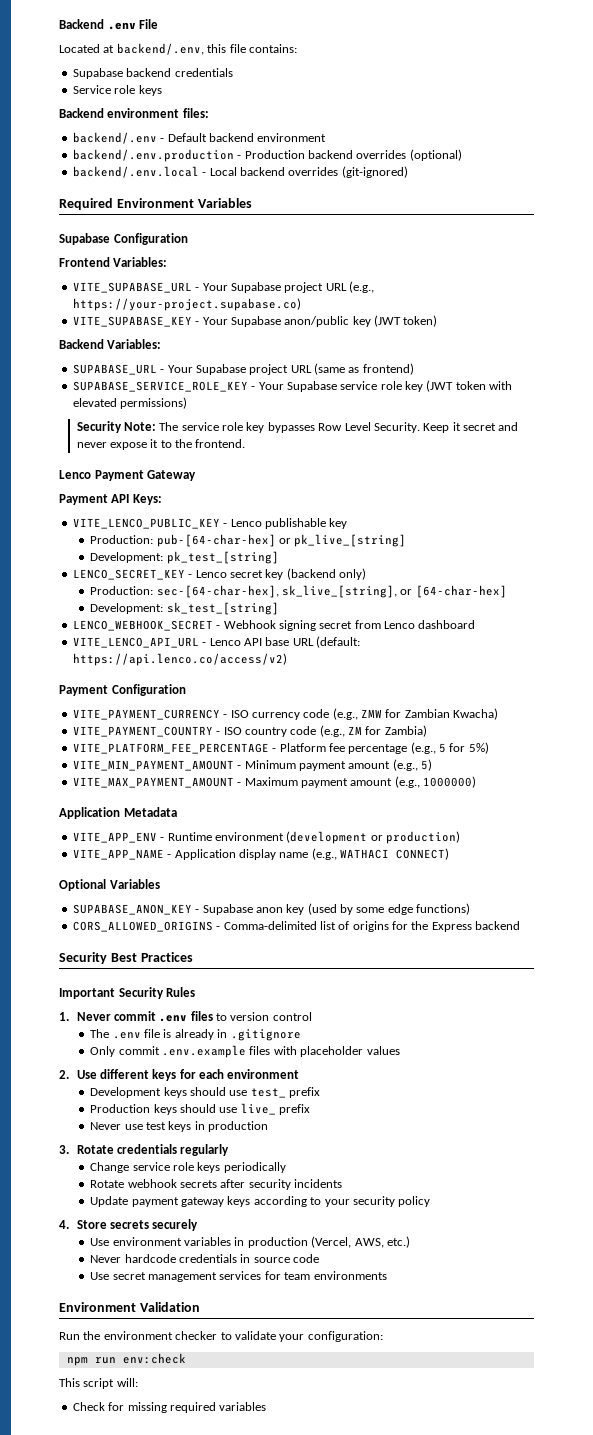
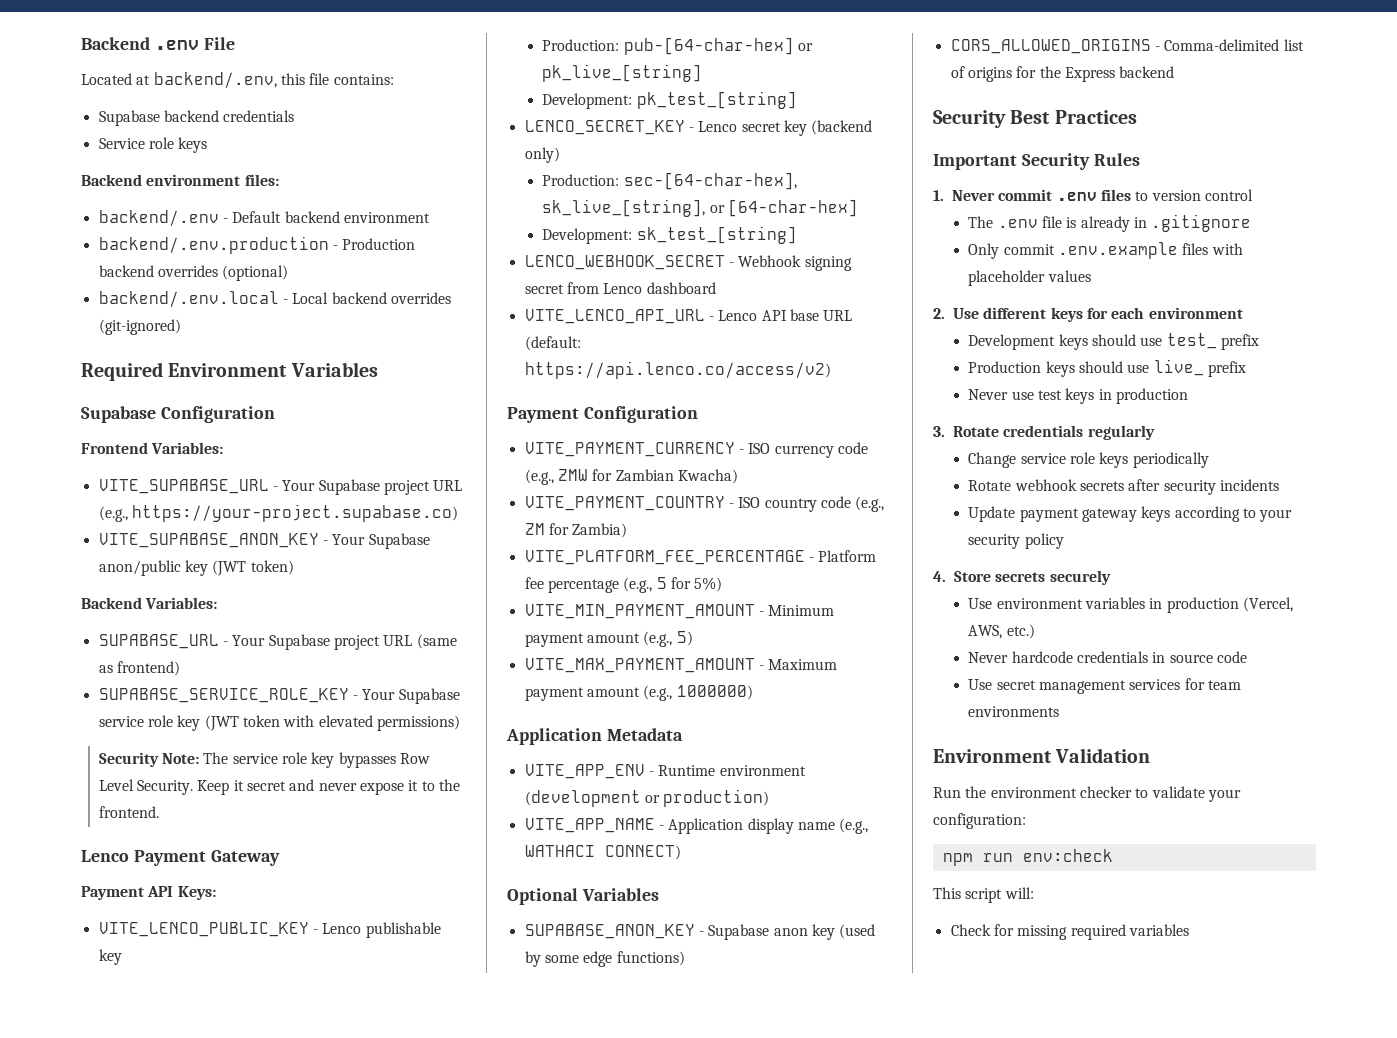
[72,316,192,327] VITE_SUPABASE_KEY -> [98,533,319,548] VITE_SUPABASE_ANON_KEY

